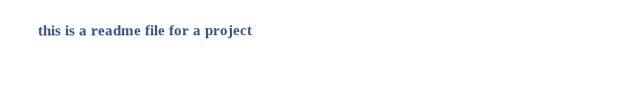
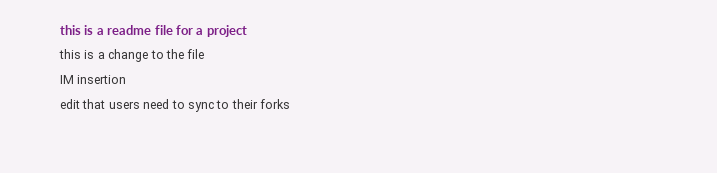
(253, 32) none -> [59,49,205,62] [60,75,127,84] [60,99,290,112] // this is a change to the file // IM insertion // edit that users need to sync to their forks

